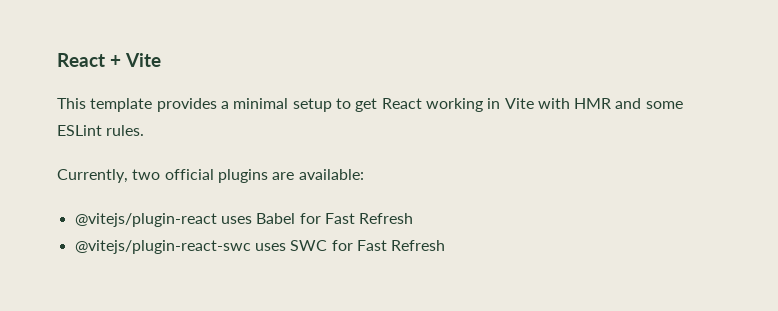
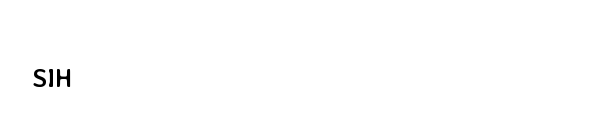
[57,53,161,67] [57,98,683,112] [57,125,145,136] [57,169,364,183] [74,213,414,227] [74,240,446,254] React + Vite // This template provides a minimal setup to get React working in Vite with HMR and some ESLint rules. // Currently, two official plugins are available: // @vitejs/plugin-react uses Babel for Fast Refresh // @vitejs/plugin-react-swc uses SWC for Fast Refresh -> [32,69,72,87] SIH

